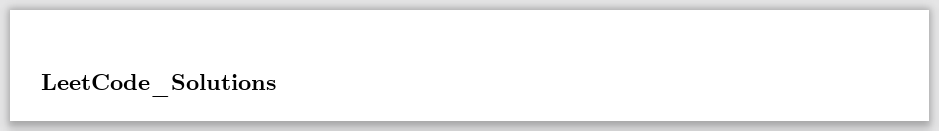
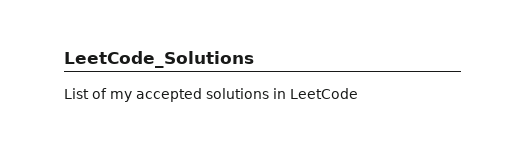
(276, 85) none -> [64,88,358,102] // List of my accepted solutions in LeetCode

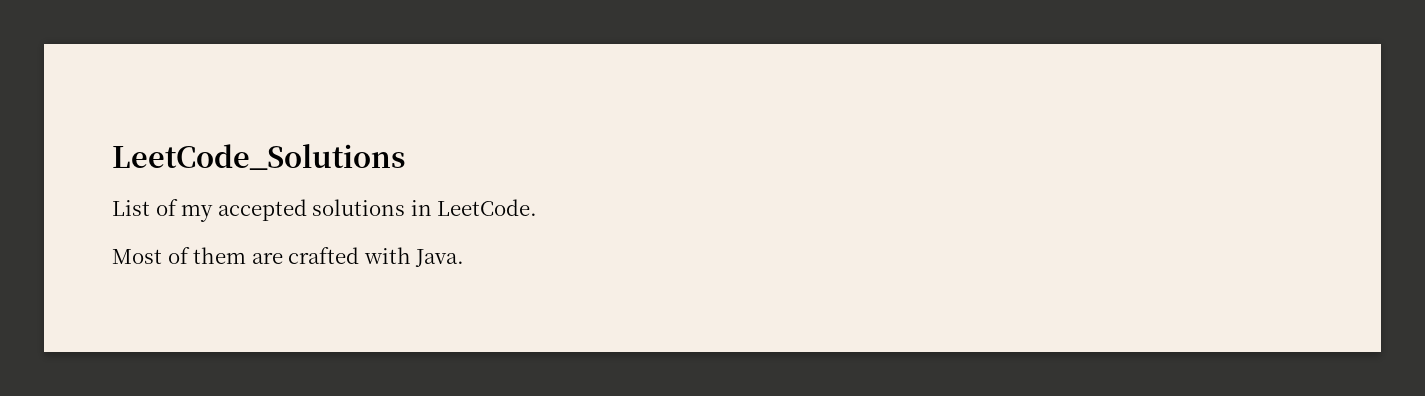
[290,88,358,99] LeetCode -> [437,199,538,216] [112,247,465,267] LeetCode. // Most of them are crafted with Java.

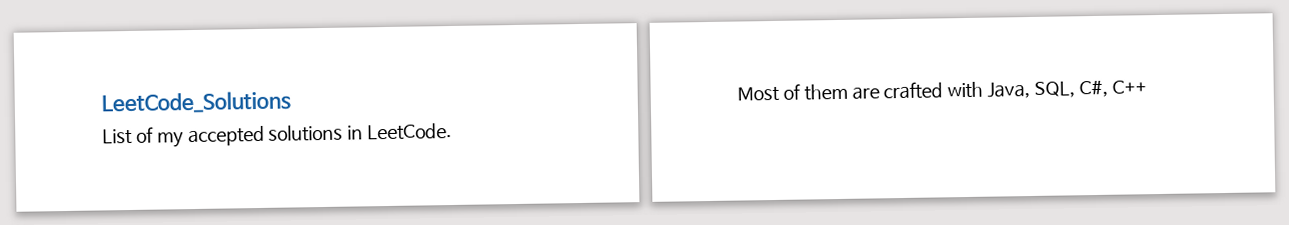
[415,249,465,267] Java. -> [987,79,1147,99] Java, SQL, C#, C++

